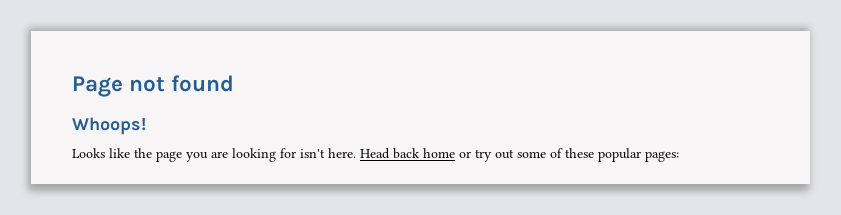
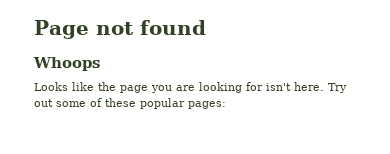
[72,117,146,135] Whoops! -> [33,57,100,71] Whoops
[360,148,492,162] Head back home or try -> [328,83,347,93] Try

